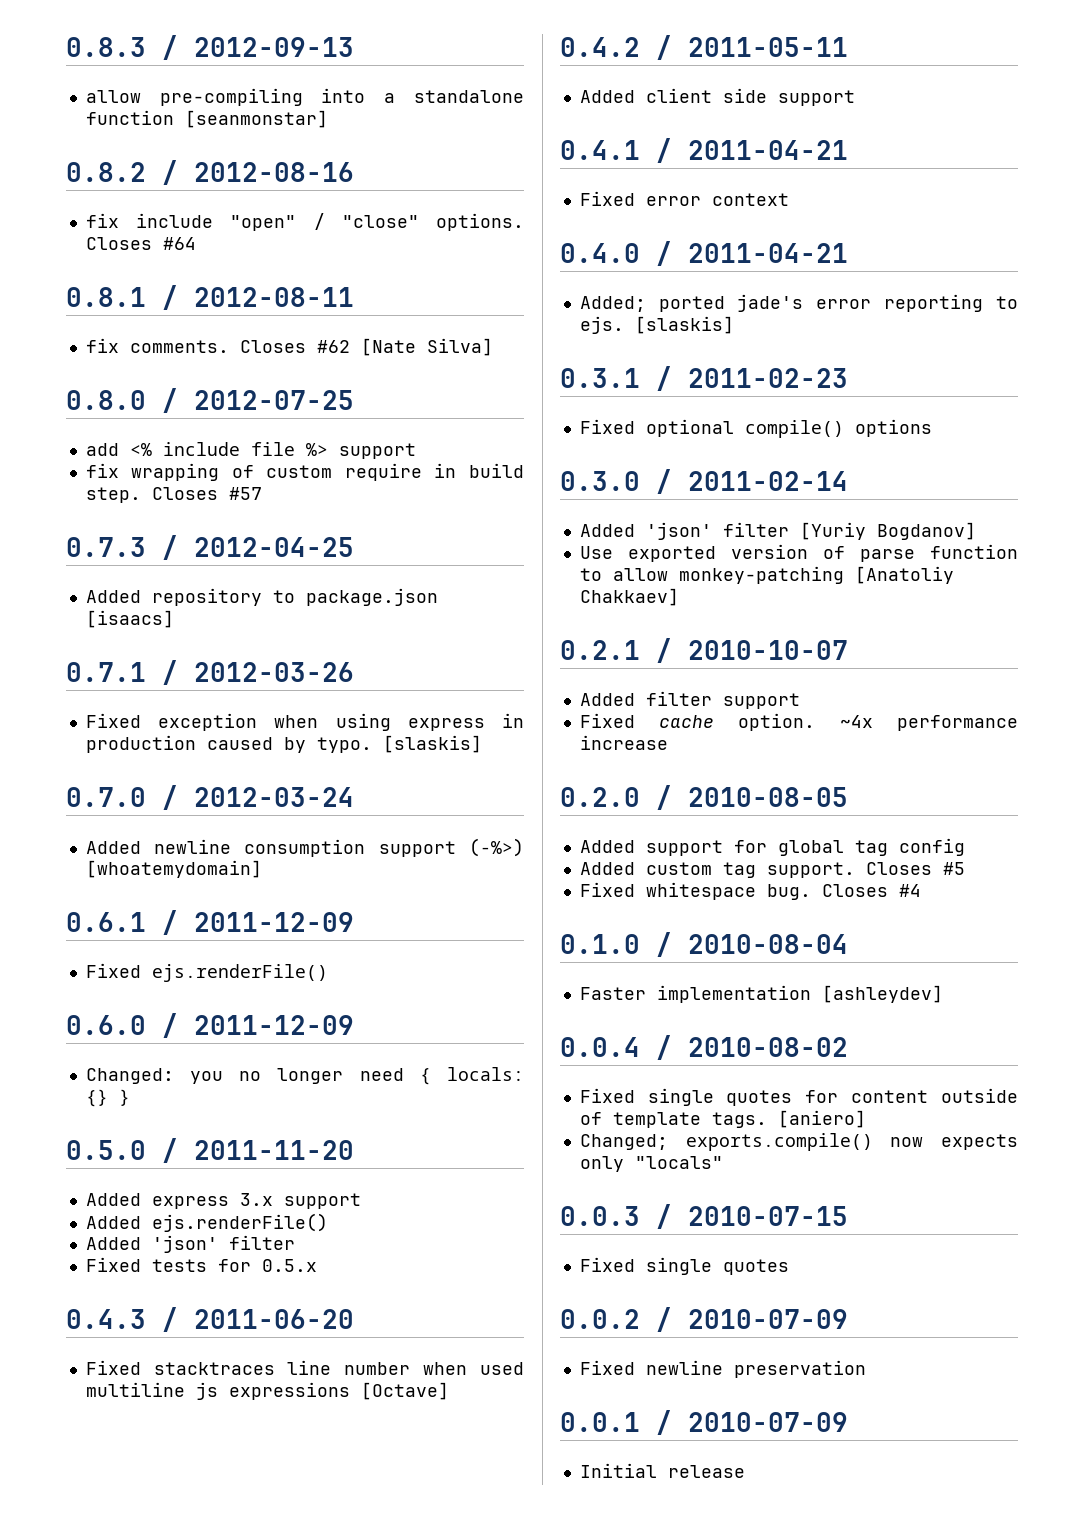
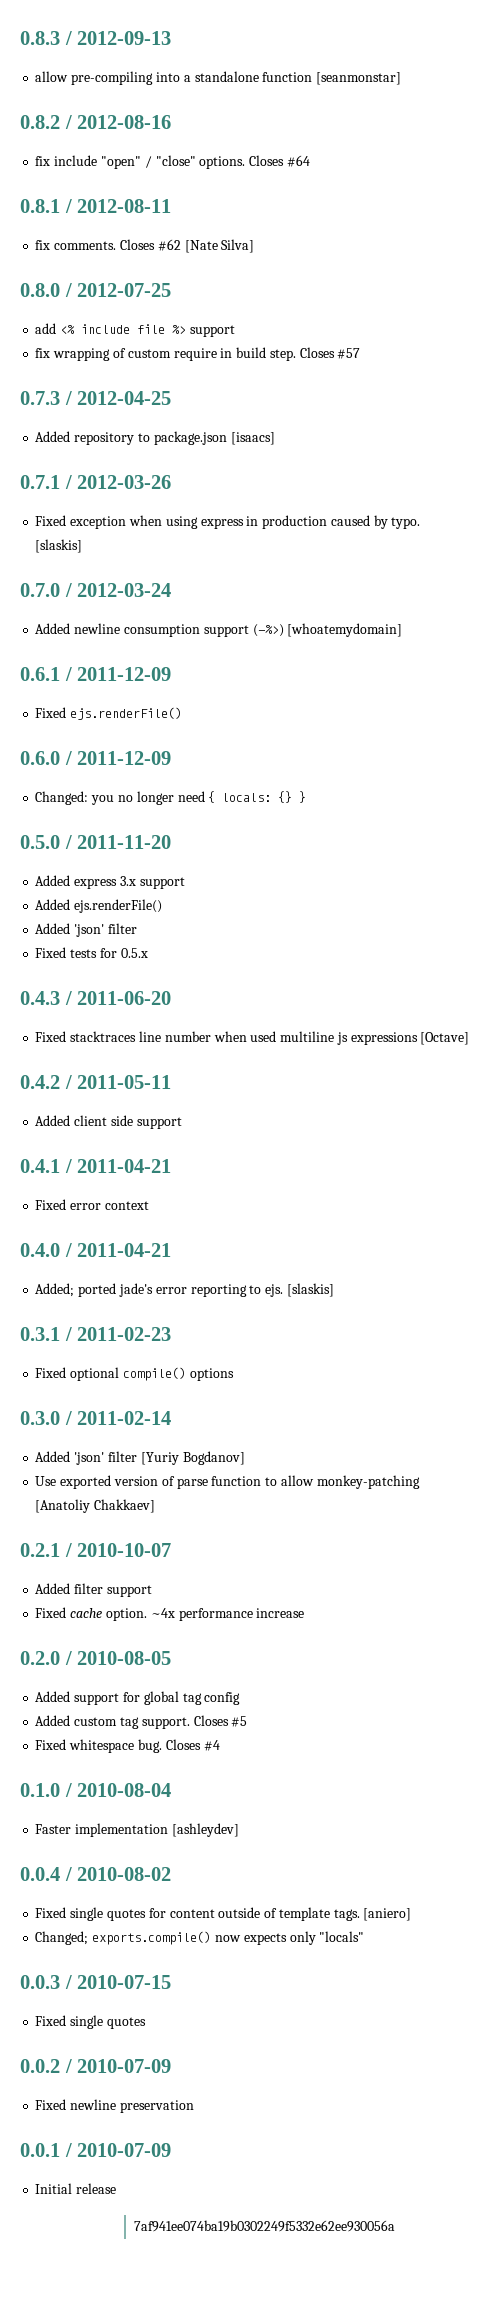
(745, 1471) none -> [133,2220,395,2232] // 7af941ee074ba19b0302249f5332e62ee930056a

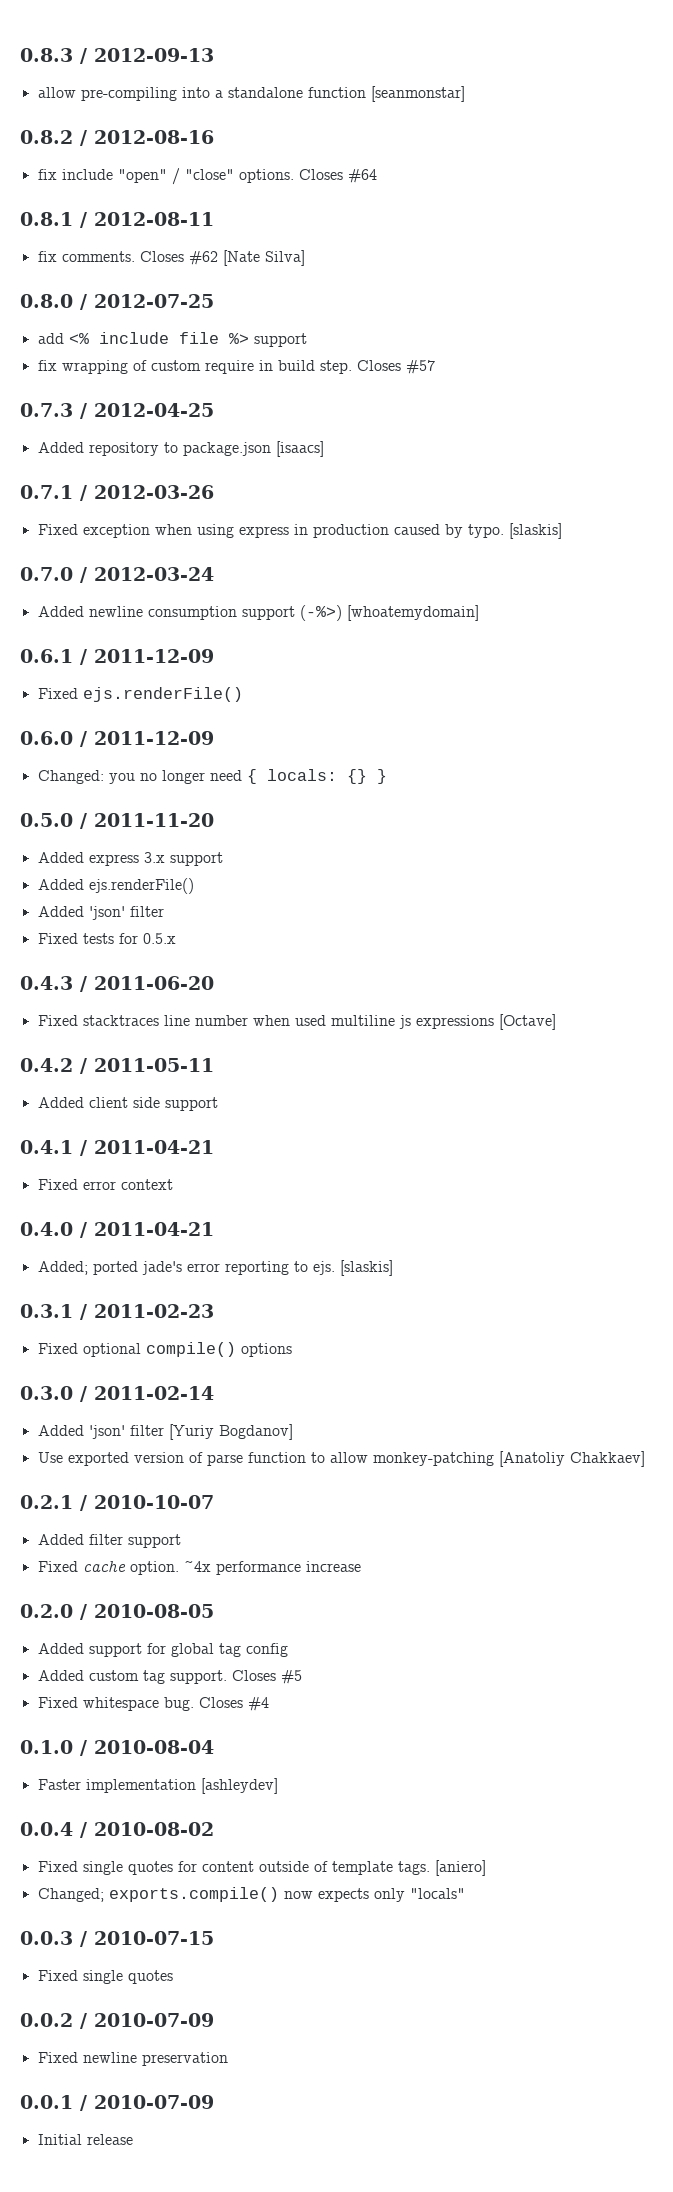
[133,2220,395,2232] // 7af941ee074ba19b0302249f5332e62ee930056a -> (133, 2139) none

